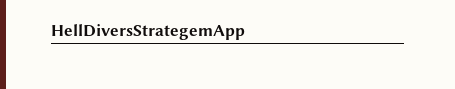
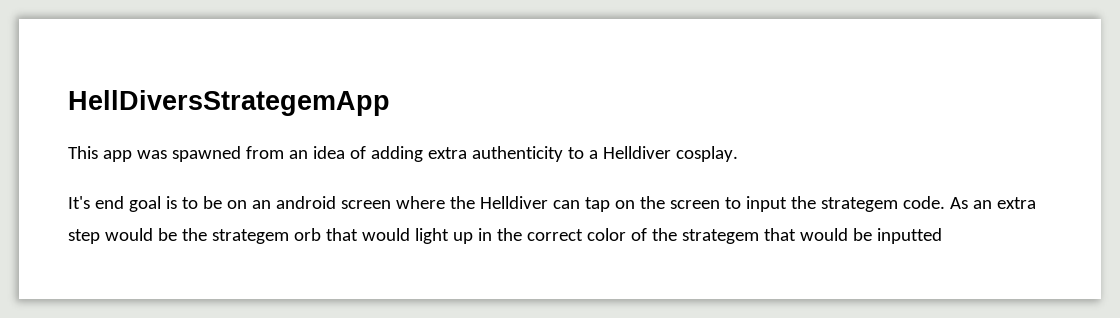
(245, 32) none -> [68,146,738,162] [68,196,1036,212] [68,228,942,244] // This app was spawned from an idea of adding extra authenticity to a Helldiver cosplay. // It's end goal is to be on an android screen where the Helldiver can tap on the screen to input the strategem code. As an extra step would be the strategem orb that would light up in the correct color of the strategem that would be inputted

